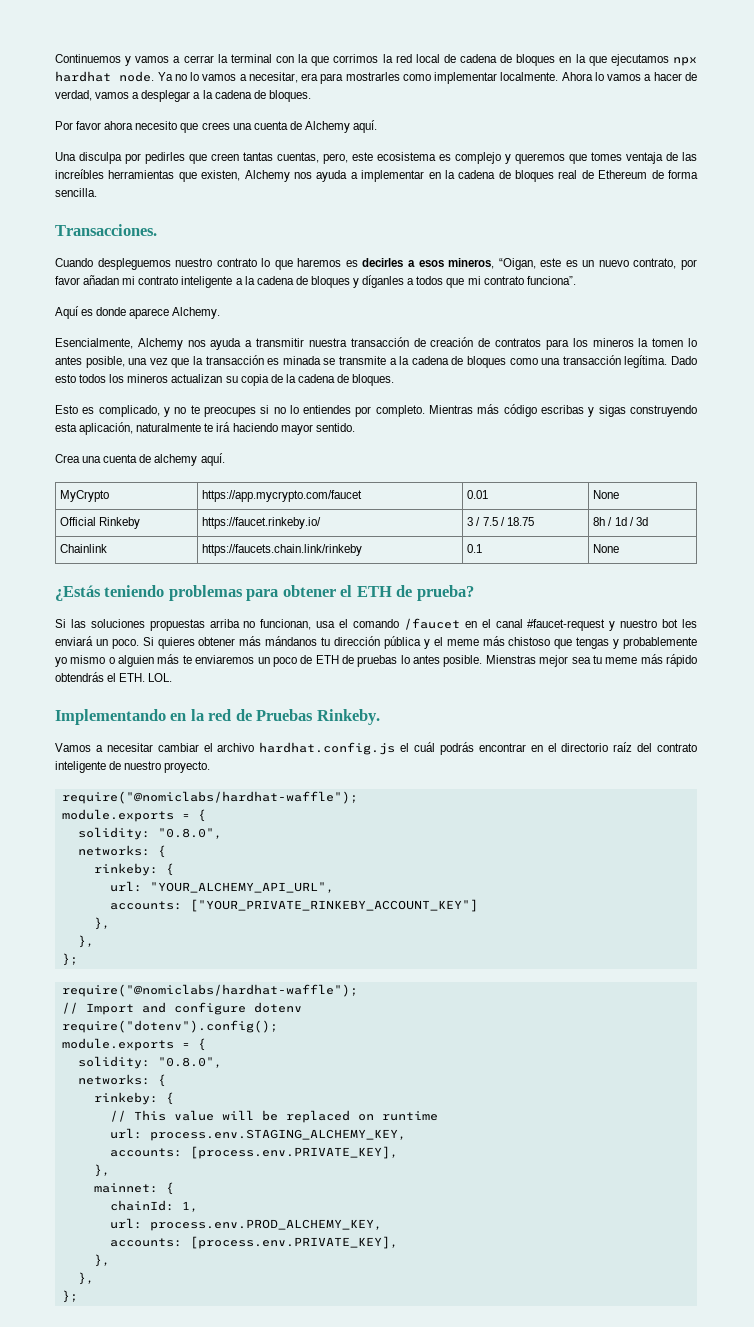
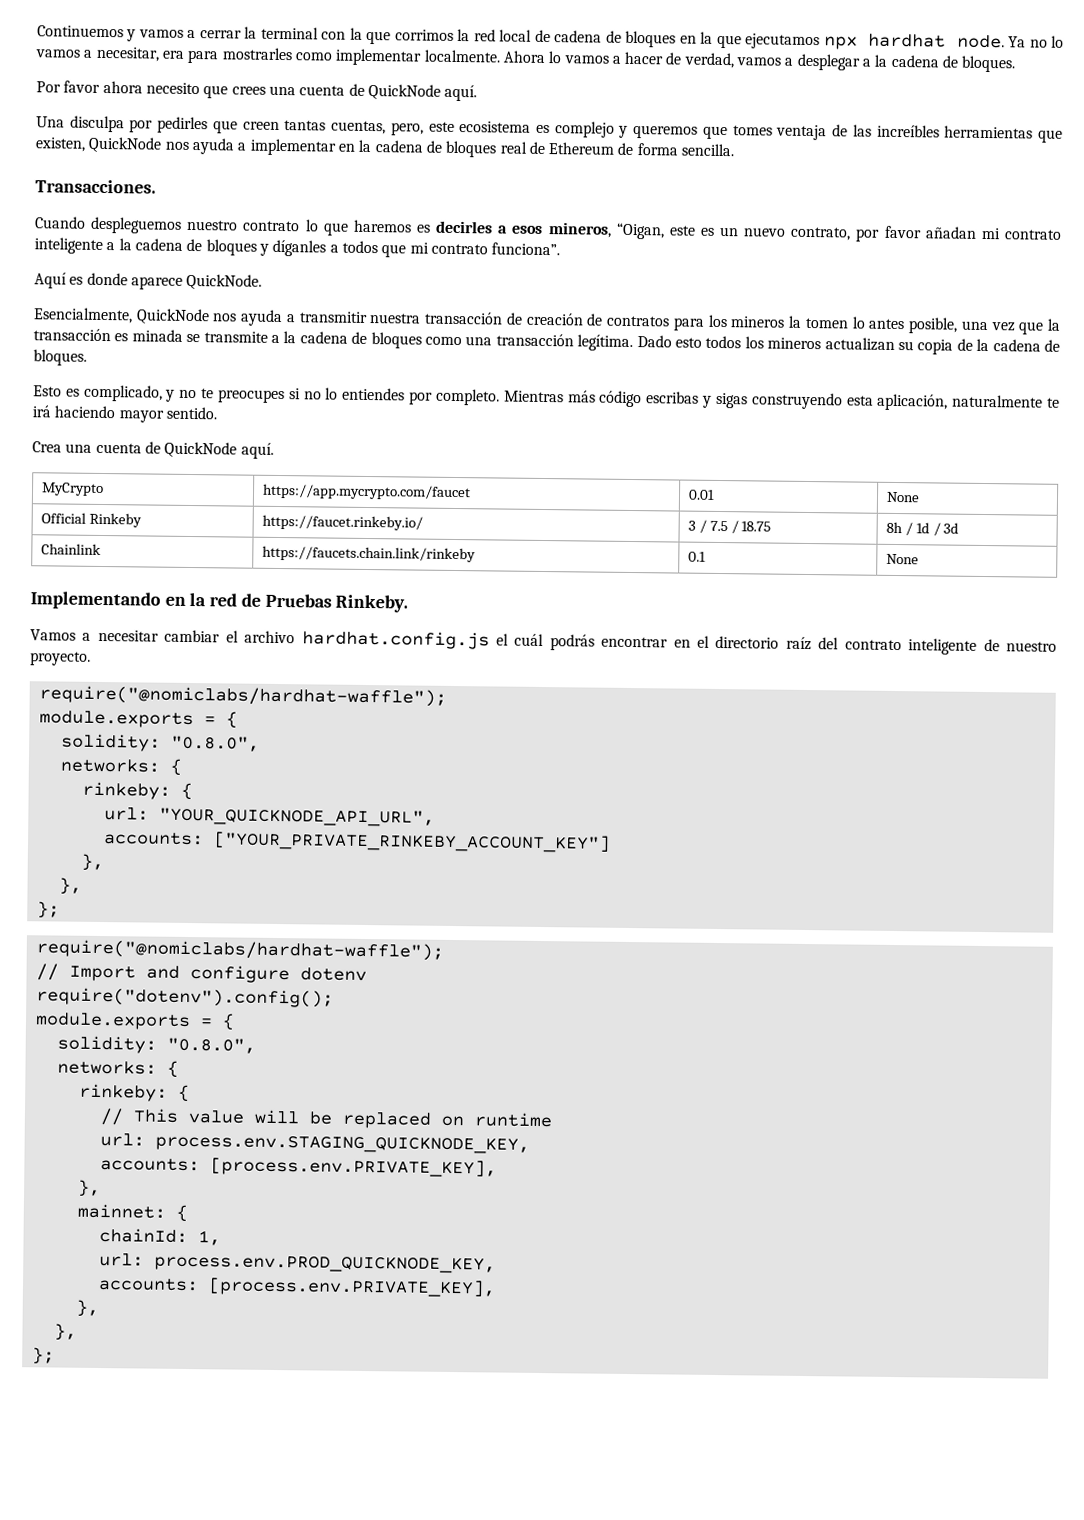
[304,121,350,133] Alchemy -> [367,83,441,100] QuickNode
[244,170,290,182] Alchemy -> [88,136,163,153] QuickNode
[172,307,221,319] Alchemy. -> [186,273,263,290] QuickNode.
[137,338,183,350] Alchemy -> [135,308,210,325] QuickNode
[154,454,198,466] alchemy -> [164,441,238,458] QuickNode
[55,585,474,601] [55,618,698,631] [55,636,698,649] [55,654,698,667] [55,672,173,682] // ¿Estás teniendo problemas para obtener el ETH de prueba? // Si las soluciones propuestas arriba no funcionan, usa el comando /faucet en el canal #faucet-request y nuestro bot les enviará un poco. Si quieres obtener más mándanos tu dirección pública y el meme más chistoso que tengas y probablemente yo mismo o alguien más te enviaremos un poco de ETH de pruebas lo antes posible. Mienstras mejor sea tu meme más rápido obtendrás el ETH. LOL. -> (919, 559) none
[149,882,334,893] "YOUR_ALCHEMY_API_URL", -> [158,807,435,827] "YOUR_QUICKNODE_API_URL",
[149,1129,406,1141] process.env.STAGING_ALCHEMY_KEY, -> [154,1134,530,1154] process.env.STAGING_QUICKNODE_KEY,
[149,1219,382,1231] process.env.PROD_ALCHEMY_KEY, -> [153,1254,496,1274] process.env.PROD_QUICKNODE_KEY,

